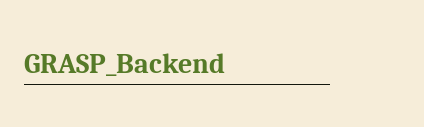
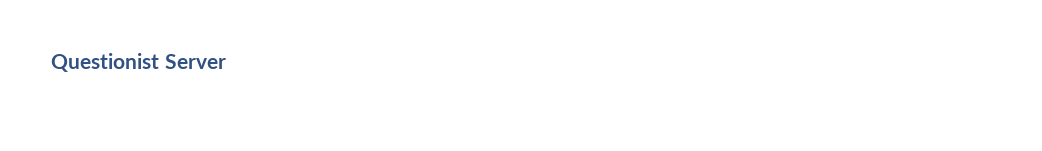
[24,53,225,76] GRASP_Backend -> [51,53,226,72] Questionist Server

